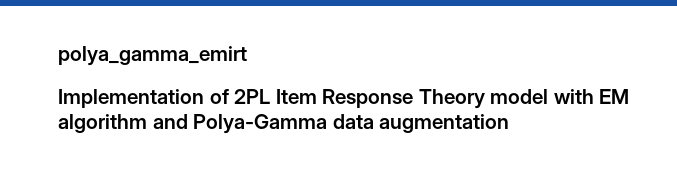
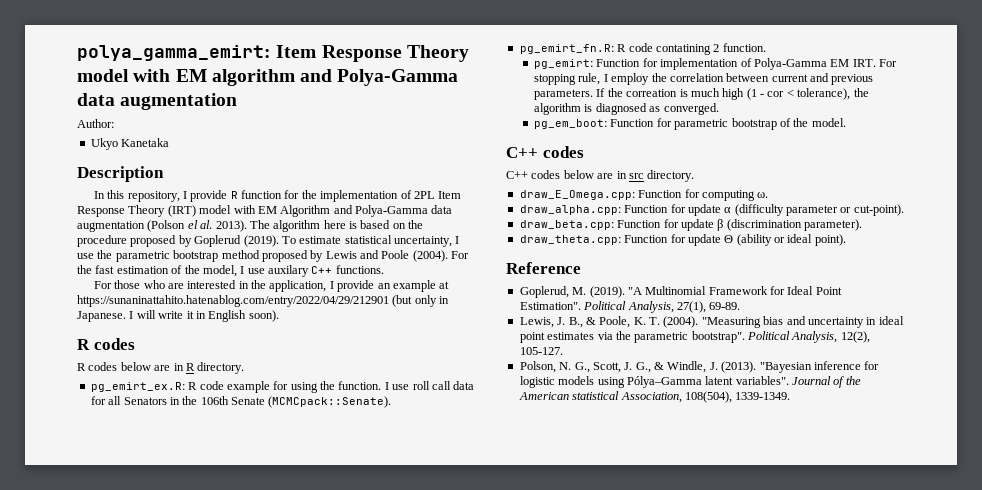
[58,46,247,66] [58,89,271,108] polya_gamma_emirt // Implementation of 2PL -> [77,45,271,61] polya_gamma_emirt:
(510, 123) none -> [77,119,114,128] [90,138,170,150] [77,166,164,182] [93,190,462,202] [77,205,453,217] [77,220,424,232] [77,235,460,247] [77,250,470,262] [77,265,384,277] [93,280,450,292] [77,295,450,307] [77,310,279,322] [77,338,135,350] [77,362,245,374] [90,381,475,393] [90,396,392,408] [519,43,766,55] [534,58,898,70] [534,73,874,85] [534,88,869,100] [534,103,719,115] [534,118,846,130] [506,146,584,158] [506,170,695,182] [519,189,769,201] [519,204,904,216] [519,219,862,231] [519,234,846,246] [506,262,581,274] [519,286,842,298] [519,301,741,313] [519,316,904,328] [519,331,870,343] [519,347,563,355] [519,361,880,373] [519,376,861,388] [518,391,791,403] // Author: // Ukyo Kanetaka // Description // In this repository, I provide R function for the implementation of 2PL Item Response Theory (IRT) model with EM Algorithm and Polya-Gamma data augmentation (Polson el al. 2013). The algorithm here is based on the procedure proposed by Goplerud (2019). To estimate statistical uncertainty, I use the parametric bootstrap method proposed by Lewis and Poole (2004). For the fast estimation of the model, I use auxilary C++ functions. // For those who are interested in the application, I provide an example at https://sunaninattahito.hatenablog.com/entry/2022/04/29/212901 (but only in Japanese. I will write it in English soon). // R codes // R codes below are in R directory. // pg_emirt_ex.R: R code example for using the function. I use roll call data for all Senators in the 106th Senate (MCMCpack::Senate). // pg_emirt_fn.R: R code contatining 2 function. // pg_emirt: Function for implementation of Polya-Gamma EM IRT. For stopping rule, I employ the correlation between current and previous parameters. If the correation is much high (1 - cor < tolerance), the algorithm is diagnosed as converged. // pg_em_boot: Function for parametric bootstrap of the model. // C++ codes // C++ codes below are in src directory. // draw_E_Omega.cpp: Function for computing ω. // draw_alpha.cpp: Function for update α (difficulty parameter or cut-point). // draw_beta.cpp: Function for update β (discrimination parameter). // draw_theta.cpp: Function for update Θ (ability or ideal point). // Reference // Goplerud, M. (2019). "A Multinomial Framework for Ideal Point Estimation". Political Analysis, 27(1), 69-89. // Lewis, J. B., & Poole, K. T. (2004). "Measuring bias and uncertainty in ideal point estimates via the parametric bootstrap". Political Analysis, 12(2), 105-127. // Polson, N. G., Scott, J. G., & Windle, J. (2013). "Bayesian inference for logistic models using Pólya–Gamma latent variables". Journal of the American statistical Association, 108(504), 1339-1349.

